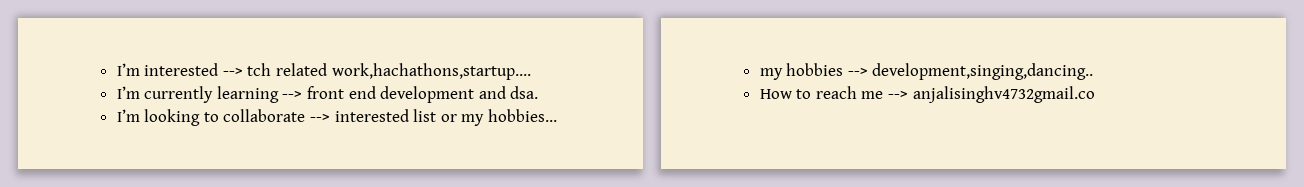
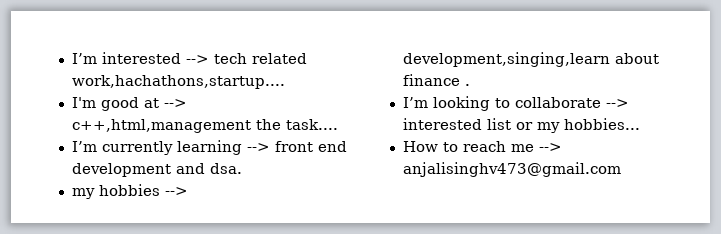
[247,63,272,76] tch -> [213,53,247,64] tech
(531, 71) none -> [71,97,187,111] [71,119,338,133] // I'm good at --> c++,html,management the task....
(539, 92) none -> [71,184,188,199] [402,52,659,67] [402,74,470,86] // my hobbies --> development,singing,learn about finance .
[759,63,1094,80] // my hobbies --> development,singing,dancing.. -> (640, 124) none
[912,86,1095,103] anjalisinghv4732gmail.co -> [402,162,621,177] anjalisinghv473@gmail.com

